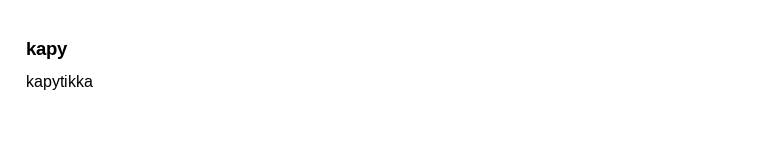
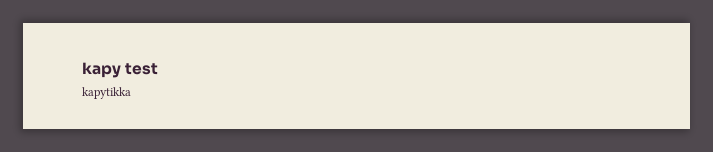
(68, 50) none -> [125,63,159,75] test

